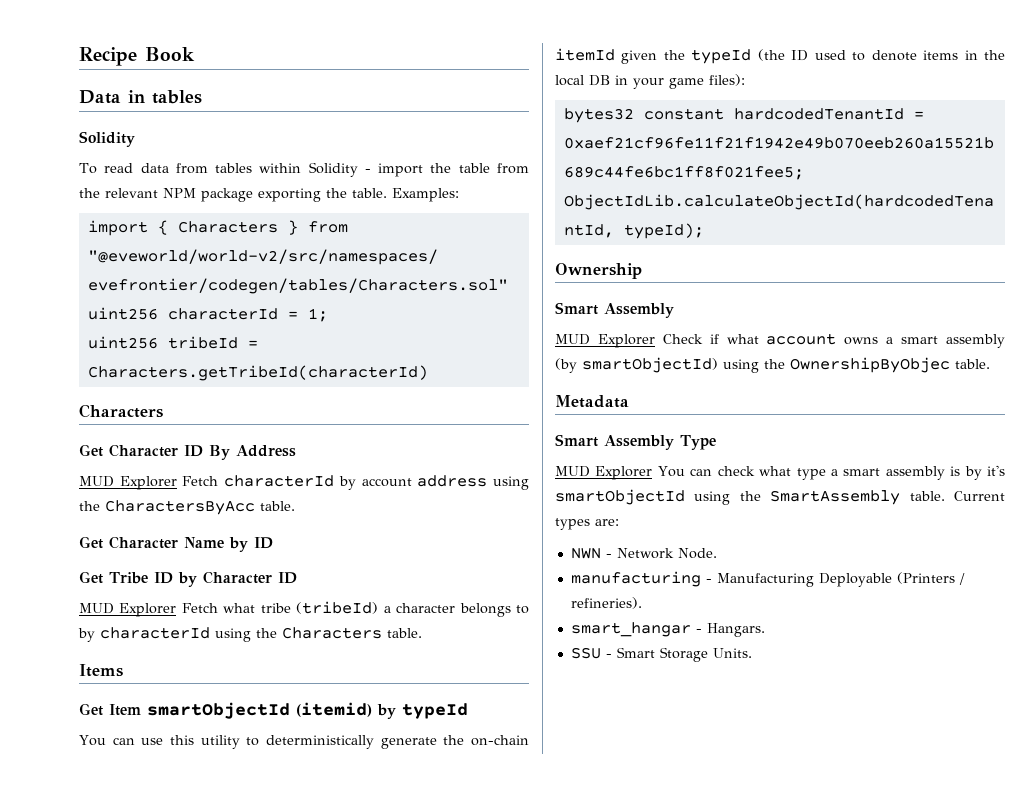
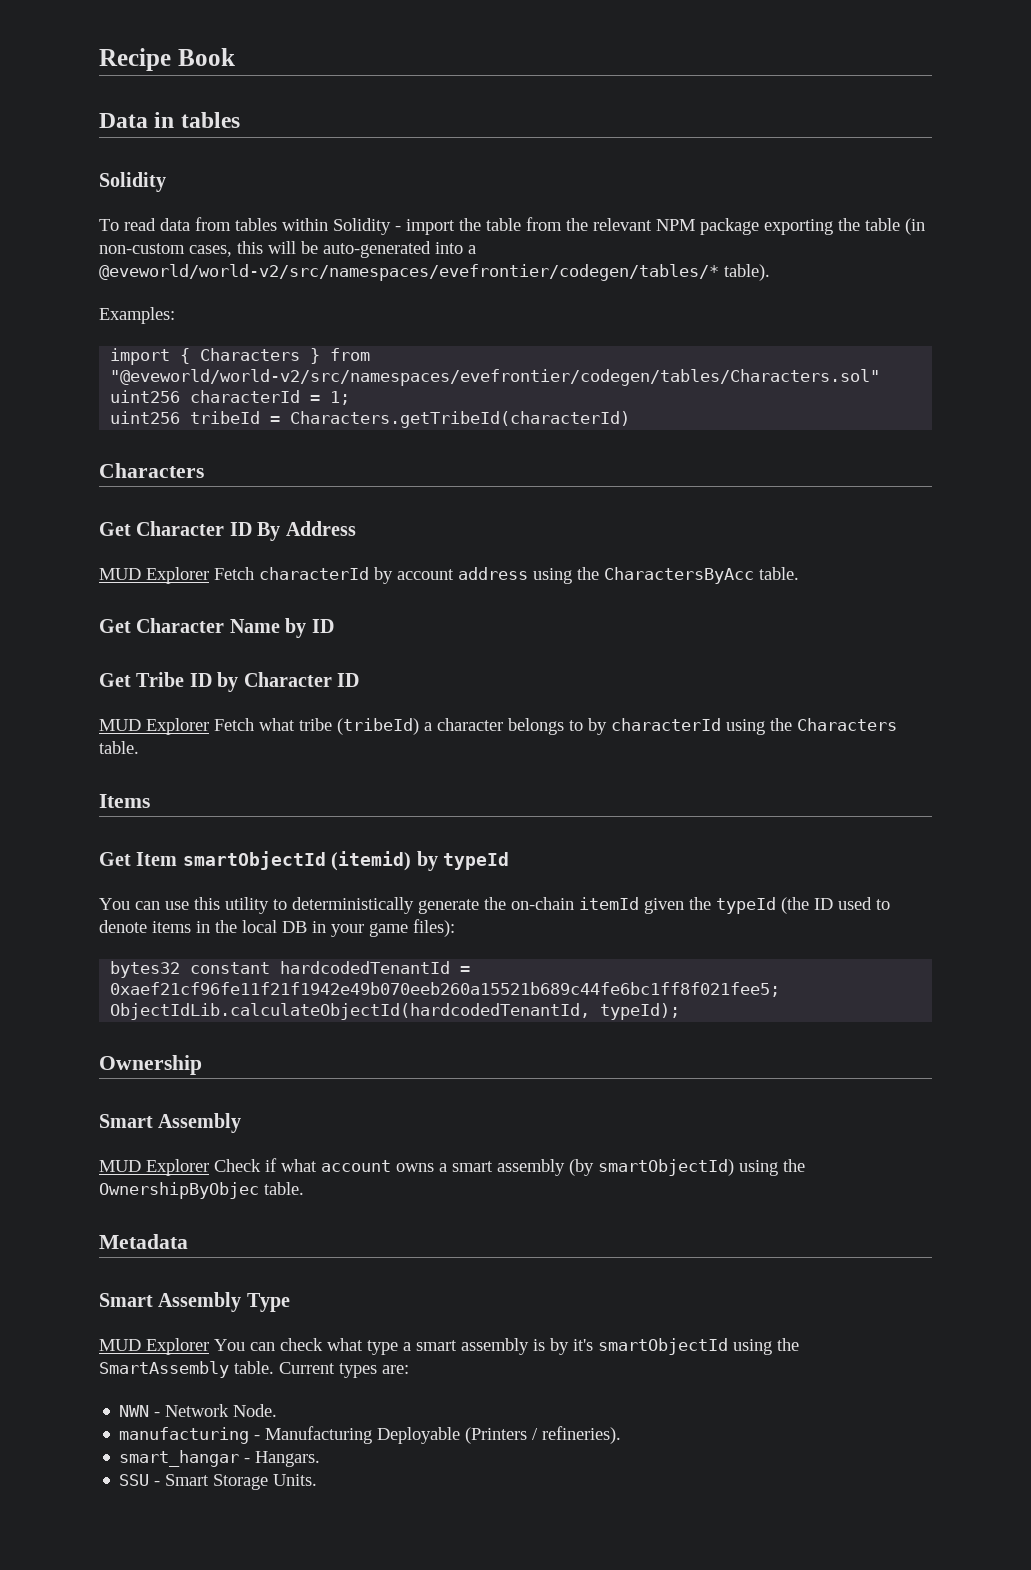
[352,188,387,198] table. -> [865,218,925,235] [99,241,476,258] [99,264,770,281] table (in non-custom cases, this will be auto-generated into a @eveworld/world-v2/src/namespaces/evefrontier/codegen/tables/* table). //

